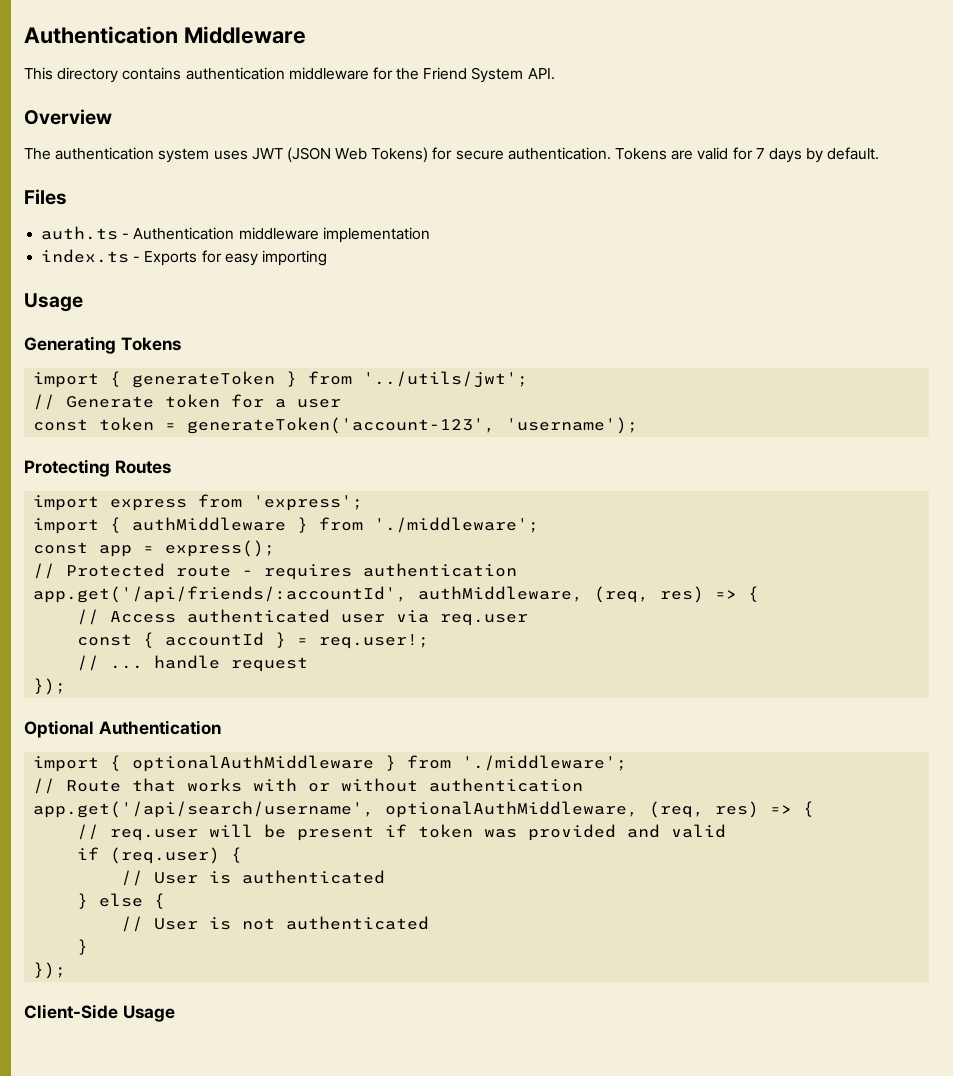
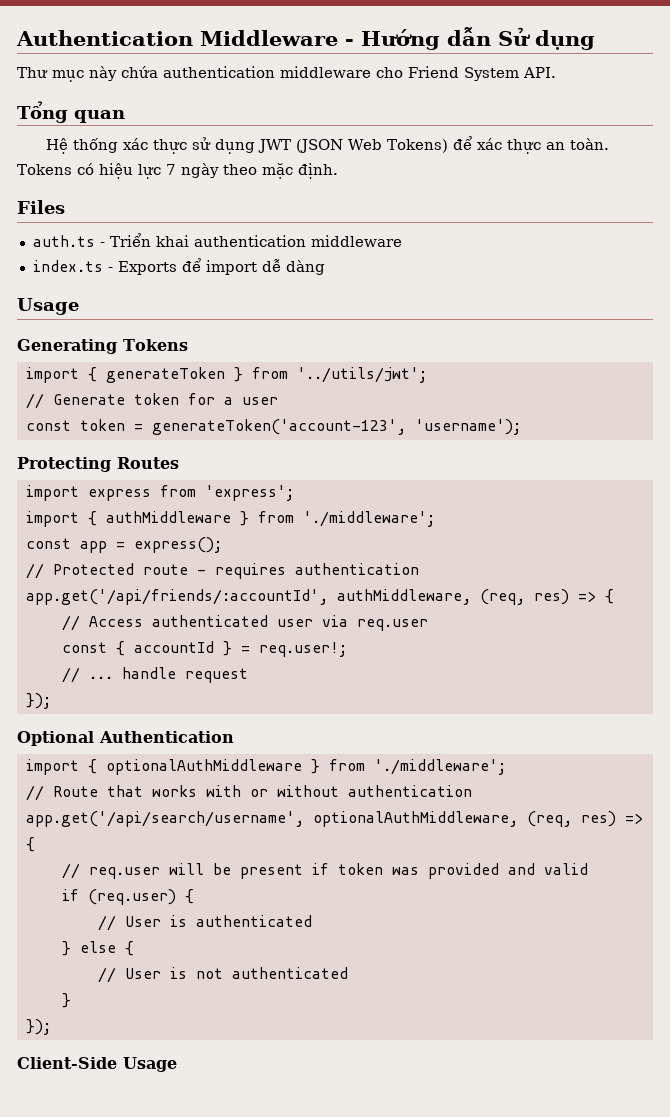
[24,67,555,83] [24,109,112,125] [24,147,880,163] // This directory contains authentication middleware for the Friend System API. // Overview // The authentication system uses JWT (JSON Web Tokens) for secure authentication. Tokens are valid for 7 days by default. -> [345,27,595,50] [17,66,556,82] [17,101,125,123] [46,136,610,154] [17,163,338,179] - Hướng dẫn Sử dụng // Thư mục này chứa authentication middleware cho Friend System API. // Tổng quan // Hệ thống xác thực sử dụng JWT (JSON Web Tokens) để xác thực an toàn. Tokens có hiệu lực 7 ngày theo mặc định.
[133,227,430,243] Authentication middleware implementation -> [109,233,402,247] Triển khai authentication middleware
[201,250,327,266] for easy importing -> [181,258,325,275] để import dễ dàng

